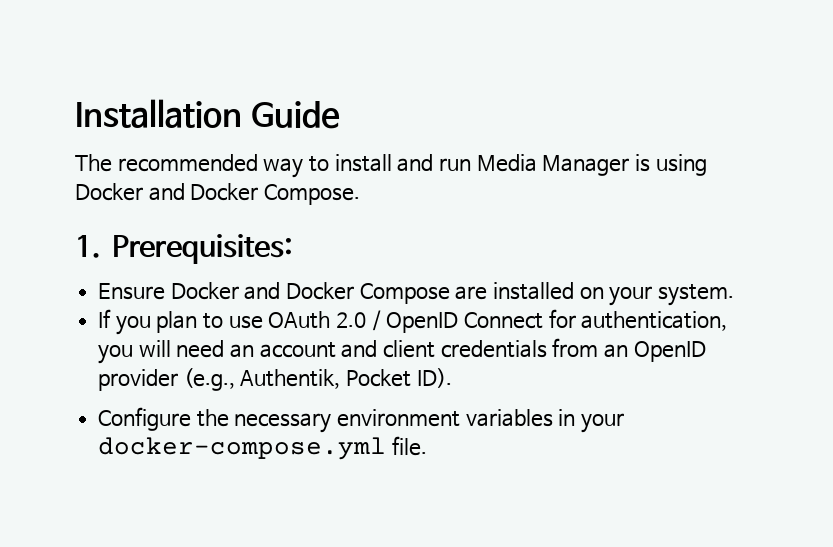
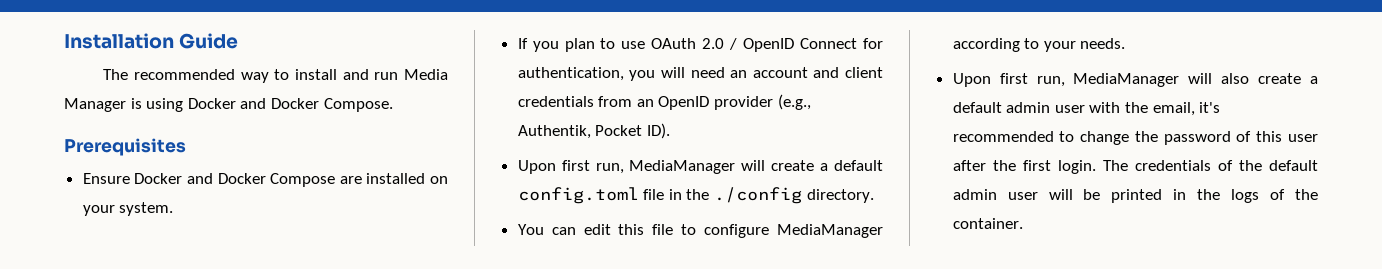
[75,234,294,264] 1. Prerequisites: -> [64,138,186,156] Prerequisites
[98,407,625,433] [98,436,427,460] Configure the necessary environment variables in your docker-compose.yml file. -> [517,160,883,174] [517,187,874,204] [517,224,883,238] [952,38,1126,52] [952,73,1318,87] [952,102,1221,116] [952,131,1318,145] [952,160,1318,174] [952,189,1318,203] [952,218,1023,229] Upon first run, MediaManager will create a default config.toml file in the ./config directory. // You can edit this file to configure MediaManager according to your needs. // Upon first run, MediaManager will also create a default admin user with the email, it's recommended to change the password of this user after the first login. The credentials of the default admin user will be printed in the logs of the container.

